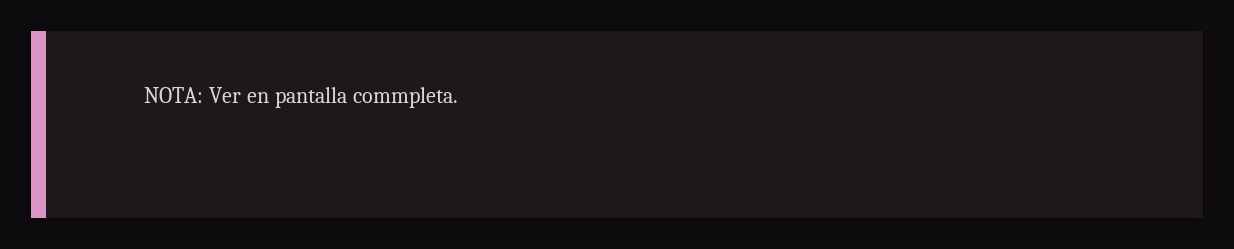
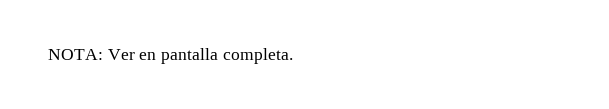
[352,87,458,108] commpleta. -> [222,48,293,64] completa.

